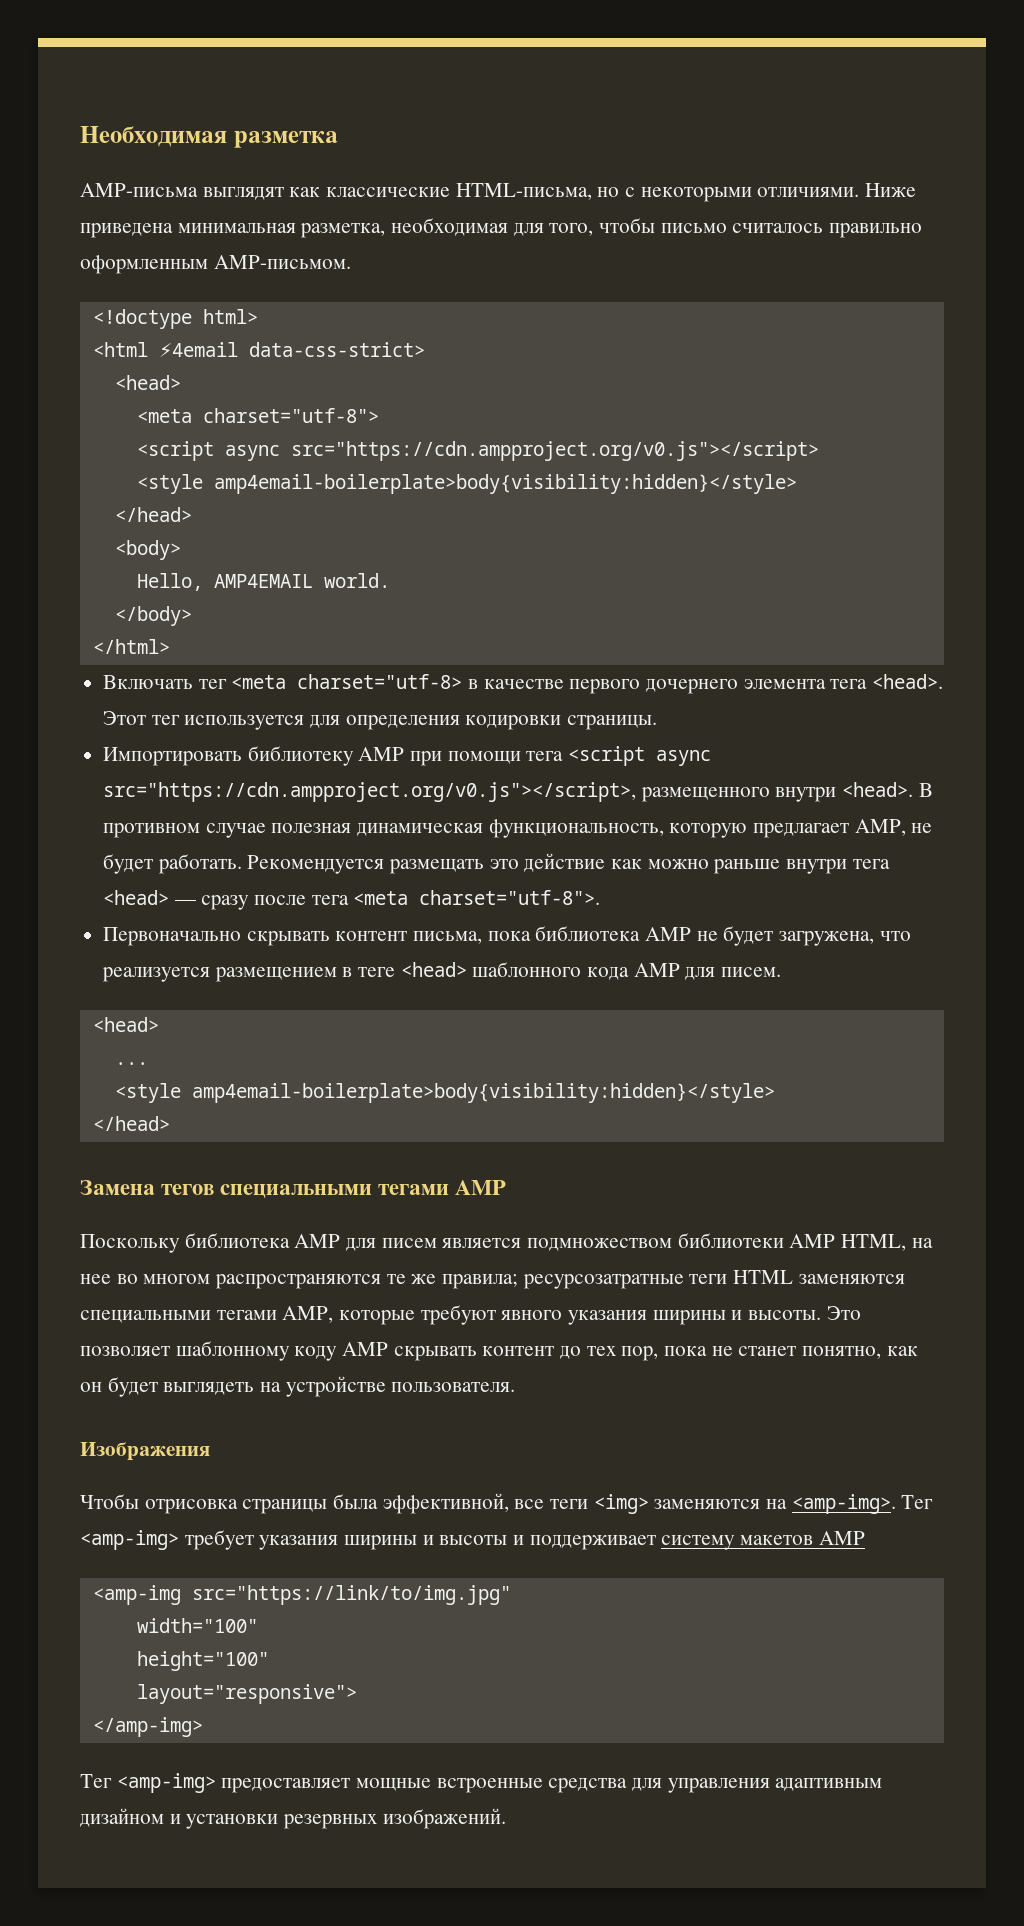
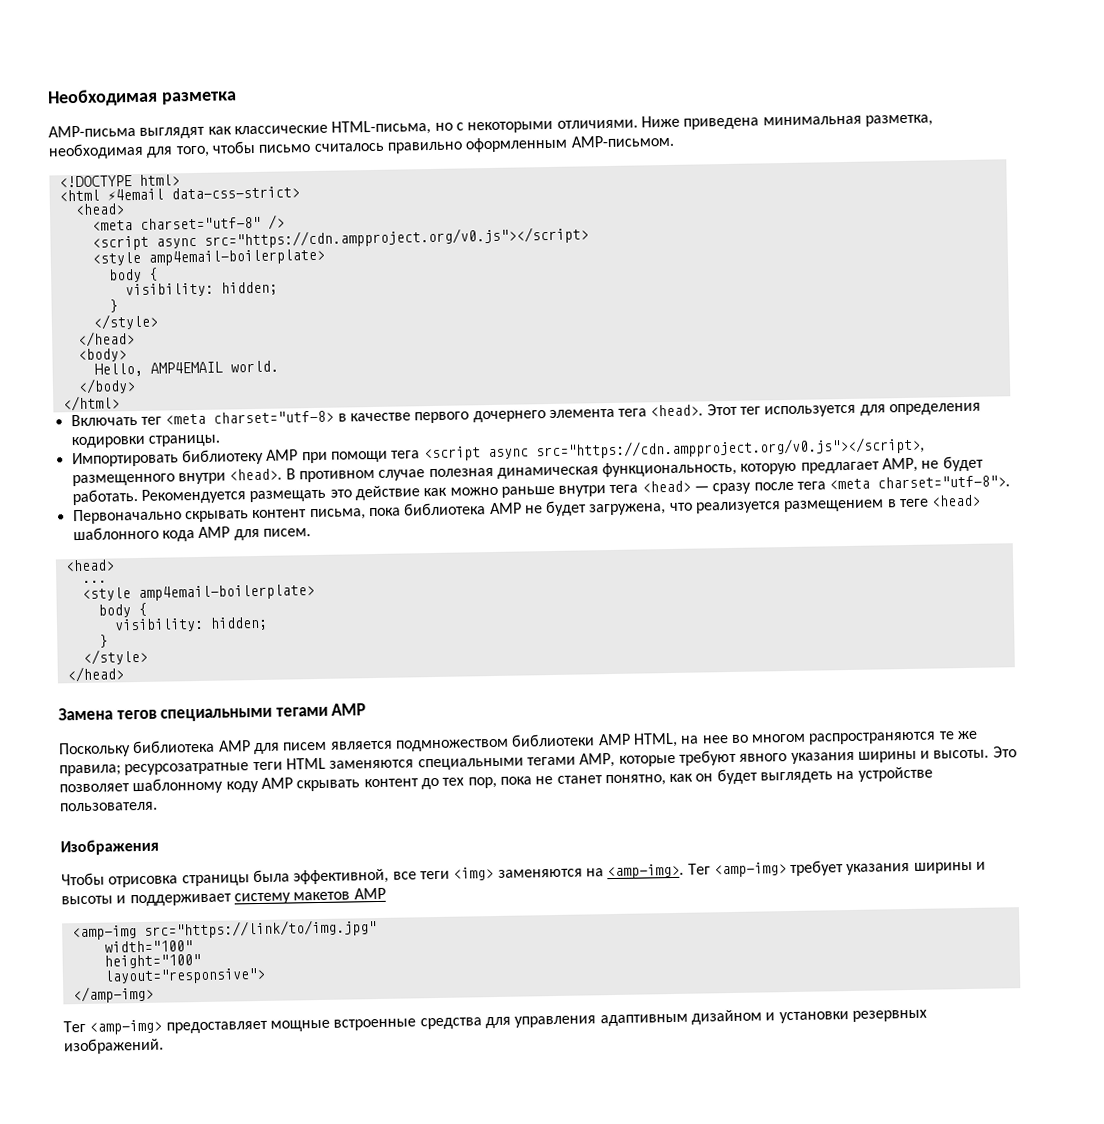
[92,309,192,329] <!doctype -> [58,175,132,188] <!DOCTYPE
[202,408,379,423] charset="utf-8"> -> [139,214,285,230] charset="utf-8" />
[213,474,797,494] amp4email-boilerplate>body{visibility:hidden}</style> -> [147,248,325,266] [107,267,158,283] [124,281,278,298] [108,299,118,313] [92,313,158,330] amp4email-boilerplate> // body { // visibility: hidden; // } // </style>
[191,1083,775,1103] amp4email-boilerplate>body{visibility:hidden}</style> -> [137,584,315,602] [97,602,147,618] [113,616,268,633] [98,634,108,648] [82,648,148,665] amp4email-boilerplate> // body { // visibility: hidden; // } // </style>

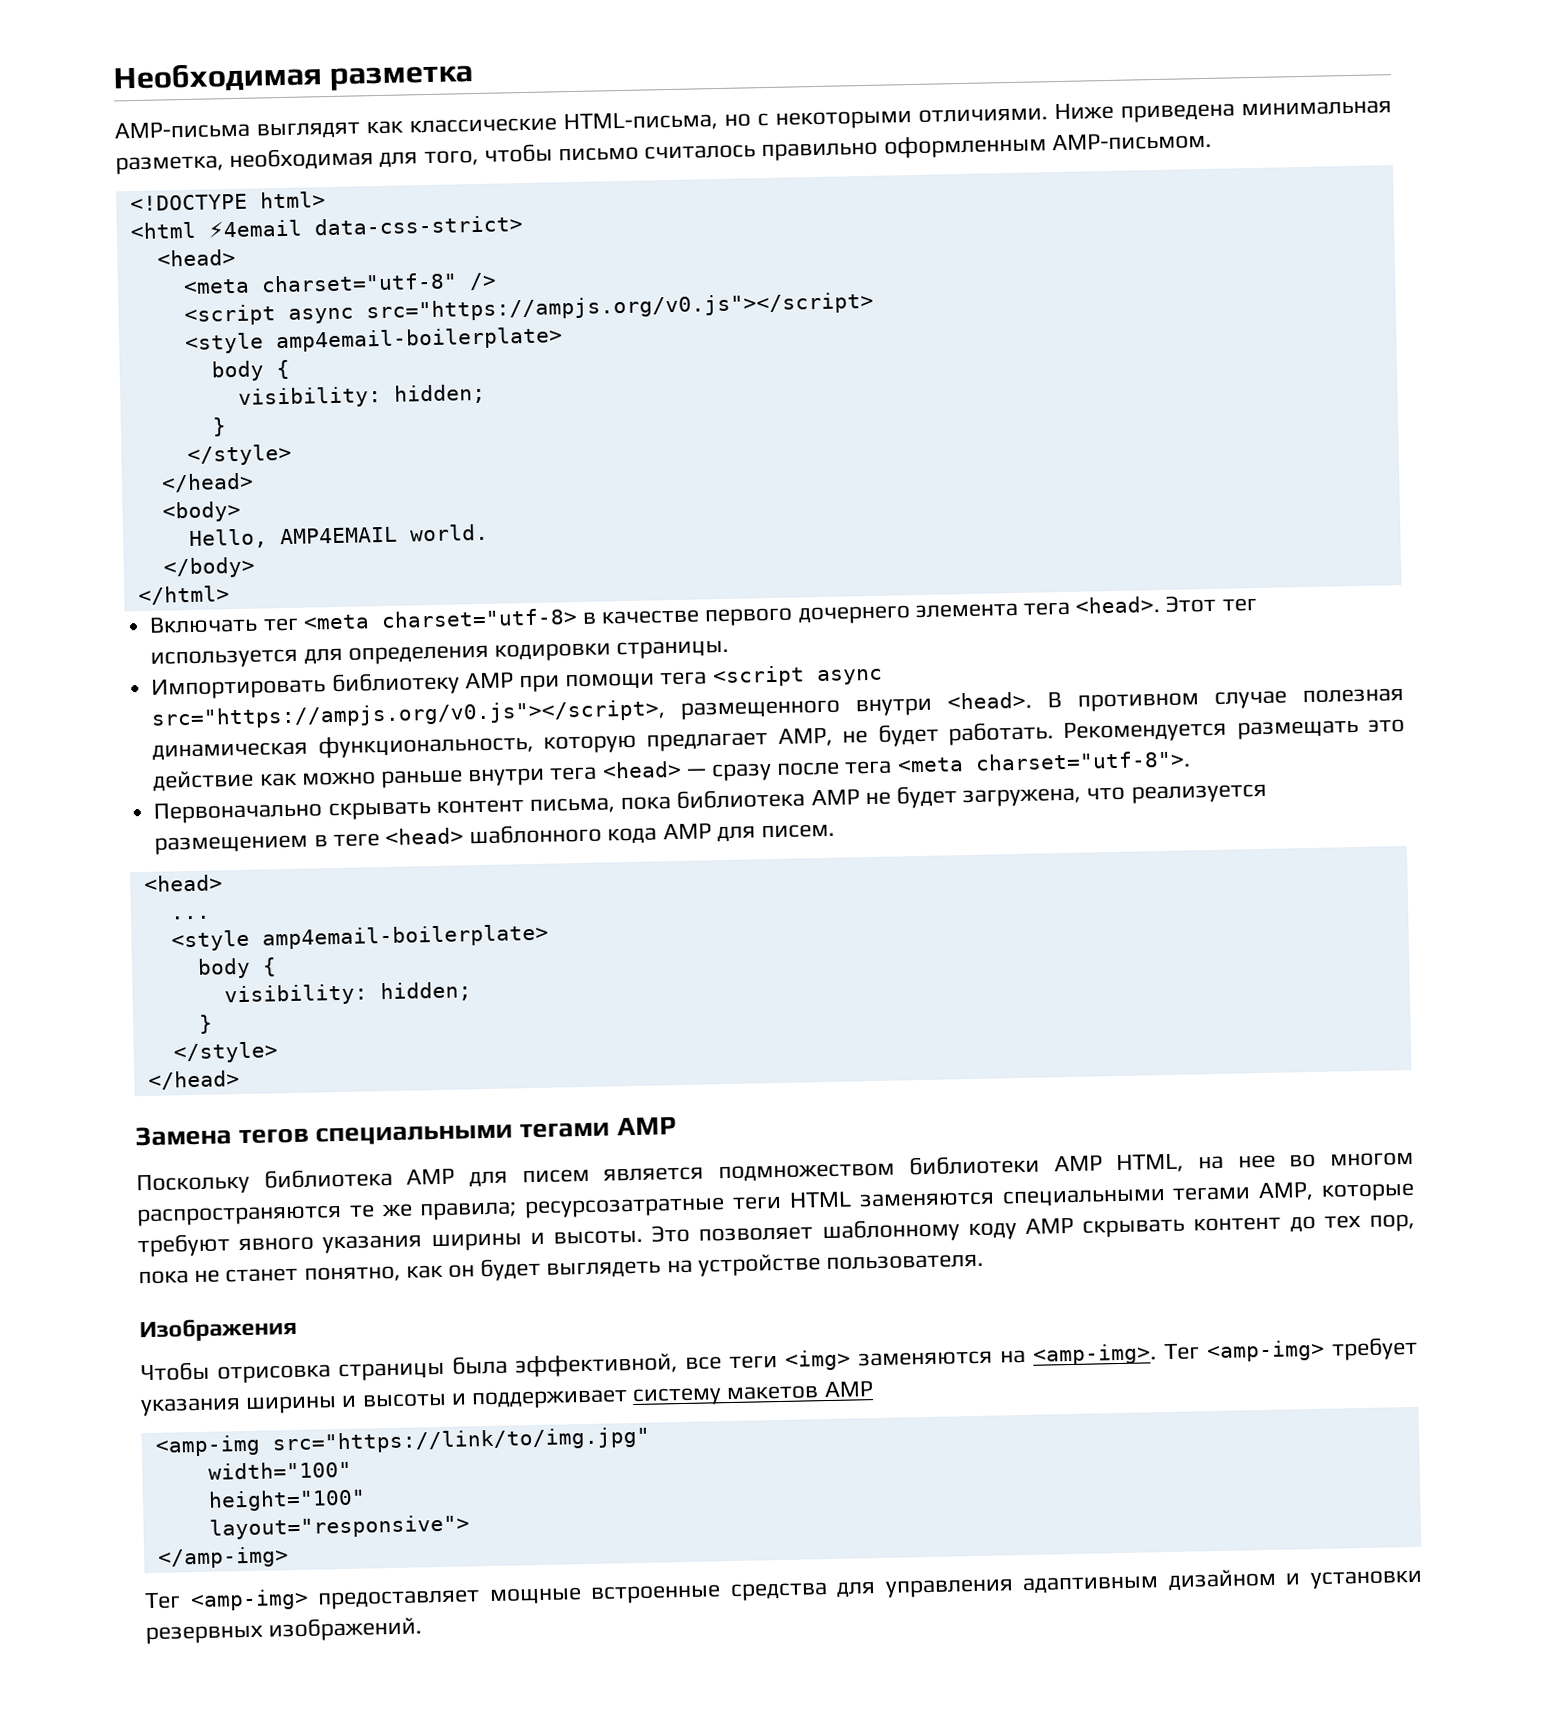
[203,226,589,249] src="https://cdn.ampproject.org/v0.js"></script> -> [365,291,874,323] src="https://ampjs.org/v0.js"></script>
[534,436,925,460] src="https://cdn.ampproject.org/v0.js"></script>, -> [151,699,667,730] src="https://ampjs.org/v0.js"></script>,

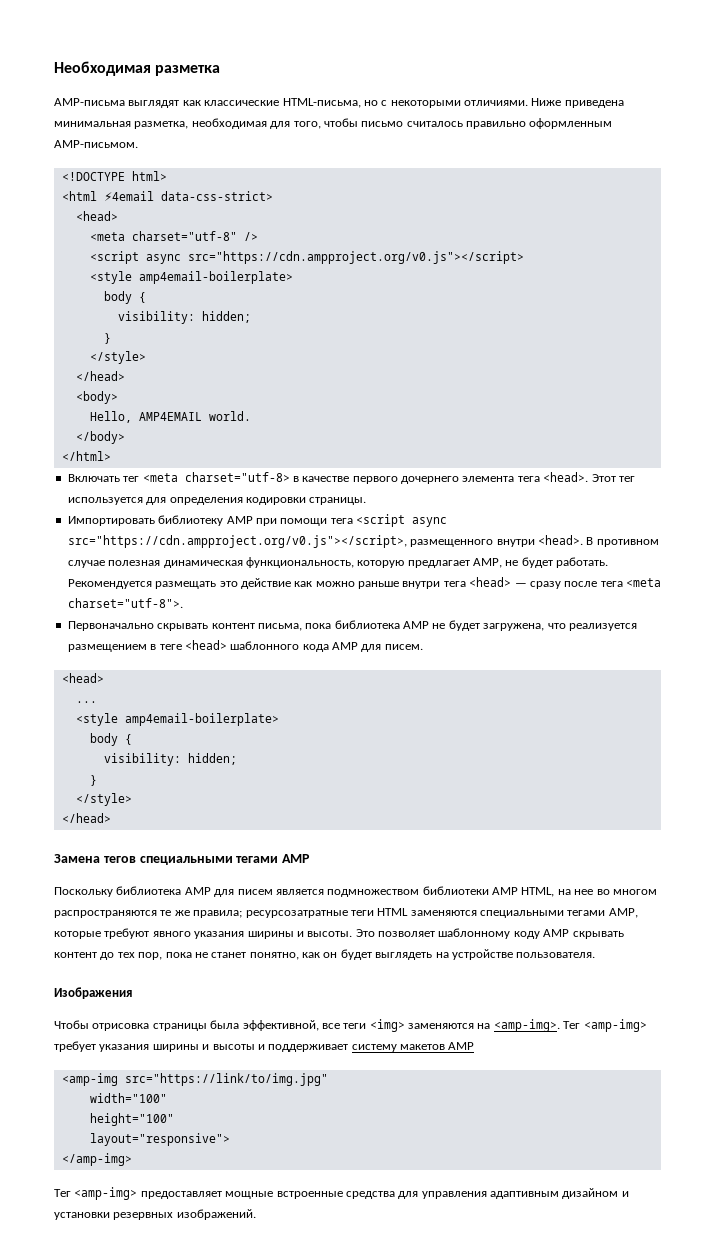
[365,291,874,323] src="https://ampjs.org/v0.js"></script> -> [187,251,524,264] src="https://cdn.ampproject.org/v0.js"></script>
[151,699,667,730] src="https://ampjs.org/v0.js"></script>, -> [67,535,407,548] src="https://cdn.ampproject.org/v0.js"></script>,

